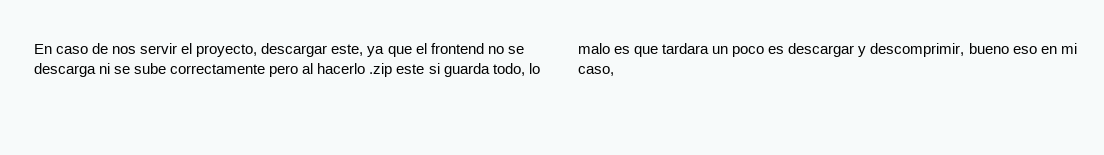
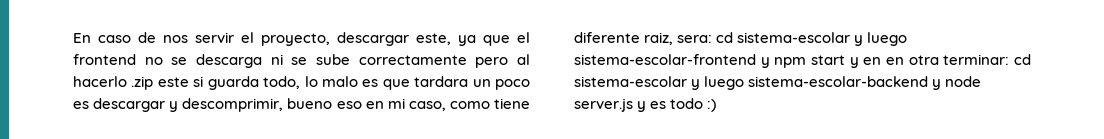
(614, 71) none -> [449,98,531,109] [574,32,908,46] [574,54,1031,68] [574,76,982,90] [574,98,717,112] como tiene diferente raiz, sera: cd sistema-escolar y luego sistema-escolar-frontend y npm start y en en otra terminar: cd sistema-escolar y luego sistema-escolar-backend y node server.js y es todo :)

